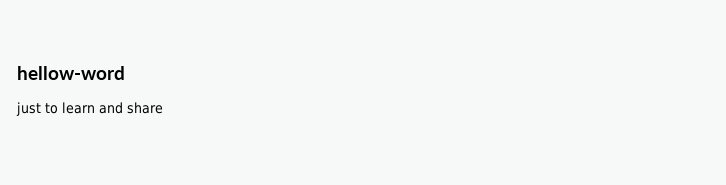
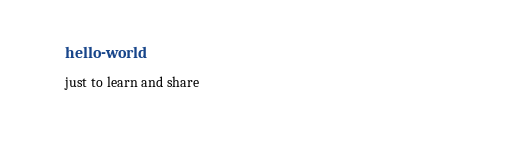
[17,66,125,80] hellow-word -> [65,46,147,58] hello-world

